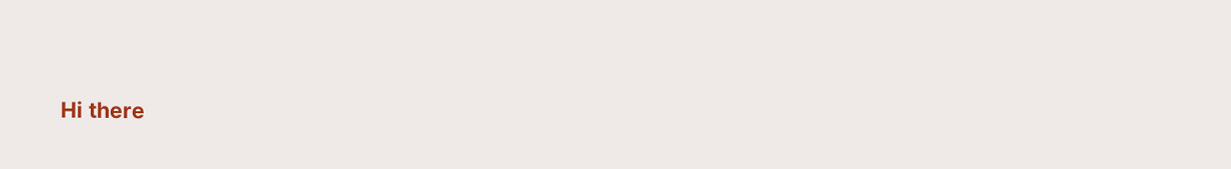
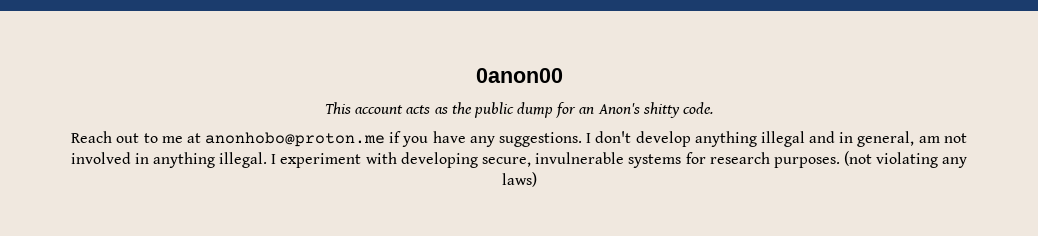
[60,100,145,120] Hi there -> [475,68,563,83] [324,102,714,118] [71,131,967,147] [70,151,968,168] [501,172,537,187] 0anon00 // This account acts as the public dump for an Anon's shitty code. // Reach out to me at anonhobo@proton.me if you have any suggestions. I don't develop anything illegal and in general, am not involved in anything illegal. I experiment with developing secure, invulnerable systems for research purposes. (not violating any laws)

